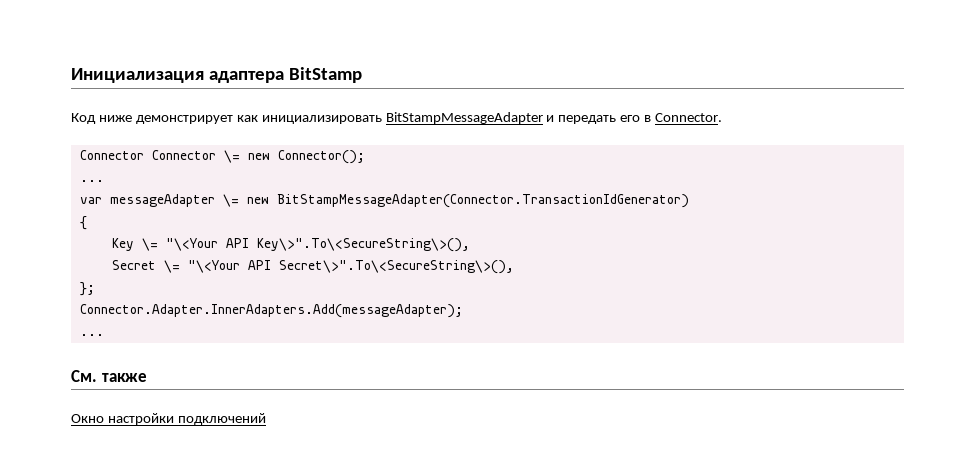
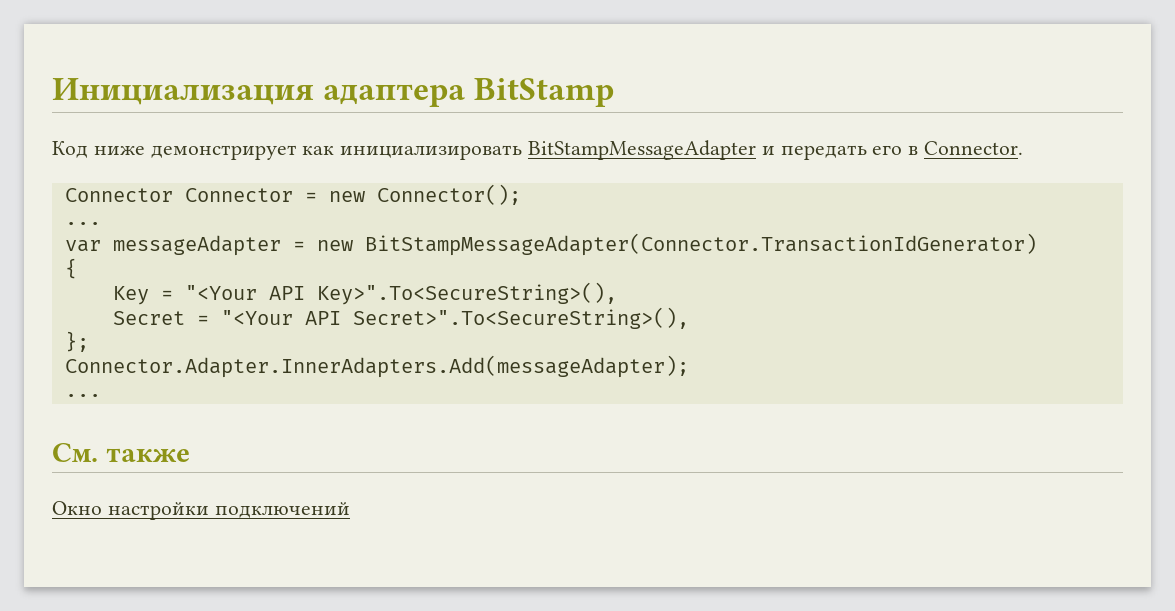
[223,150,240,163] \= -> [304,192,317,202] =
[222,194,239,207] \= -> [292,241,305,251] =
[141,238,470,252] [111,260,514,274] \= "\<Your API Key\>".To\<SecureString\>(), // Secret \= "\<Your API Secret\>".To\<SecureString\>(), -> [160,282,617,305] [112,307,689,329] = "<Your API Key>".To<SecureString>(), // Secret = "<Your API Secret>".To<SecureString>(),

